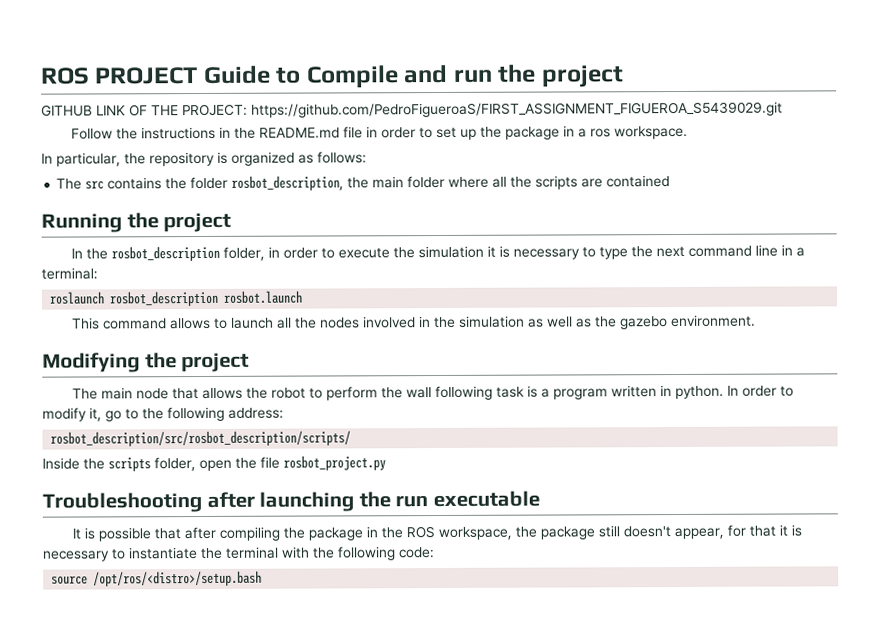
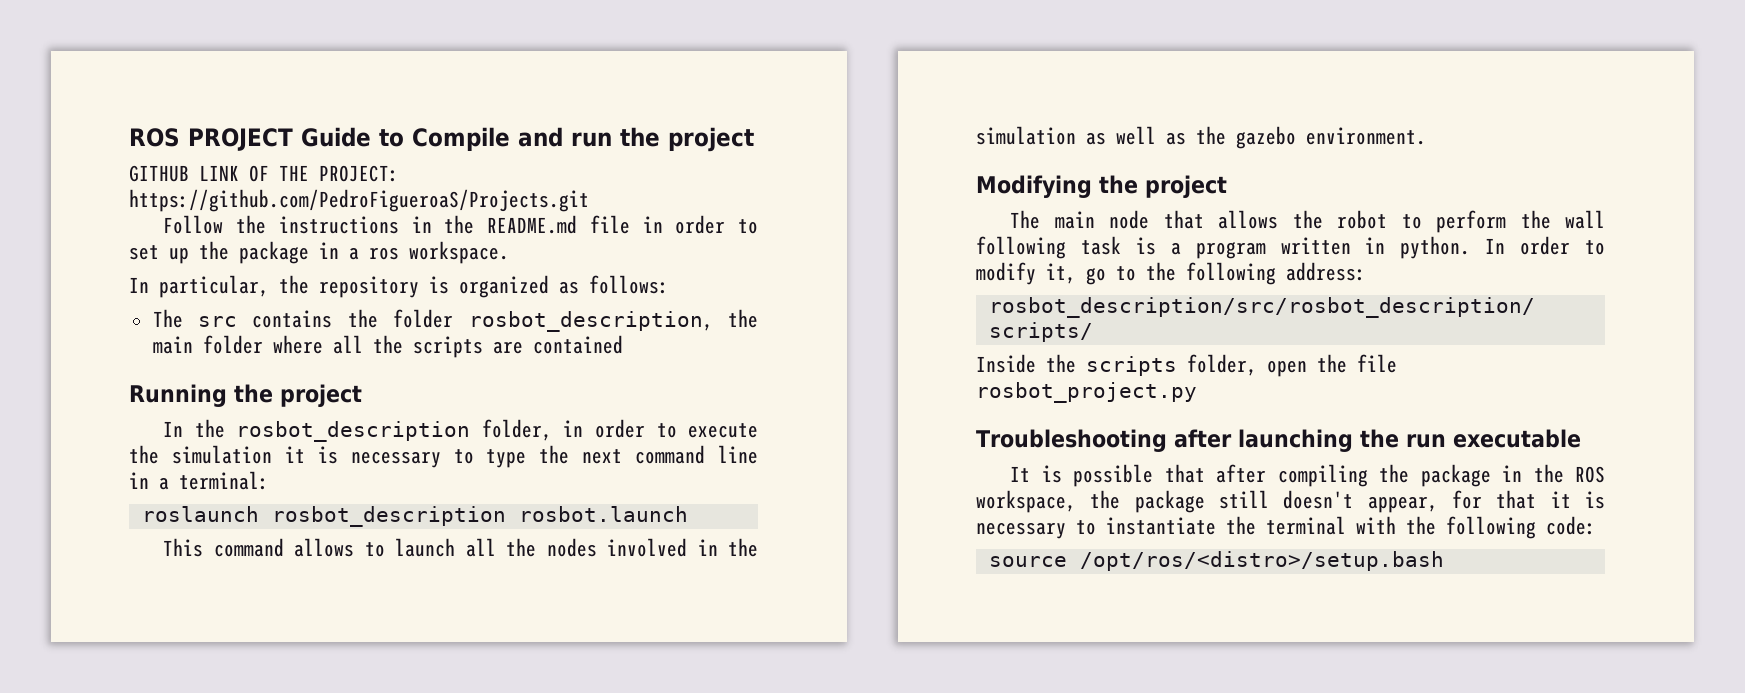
[251,101,783,118] https://github.com/PedroFigueroaS/FIRST_ASSIGNMENT_FIGUEROA_S5439029.git -> [129,189,589,212] https://github.com/PedroFigueroaS/Projects.git

